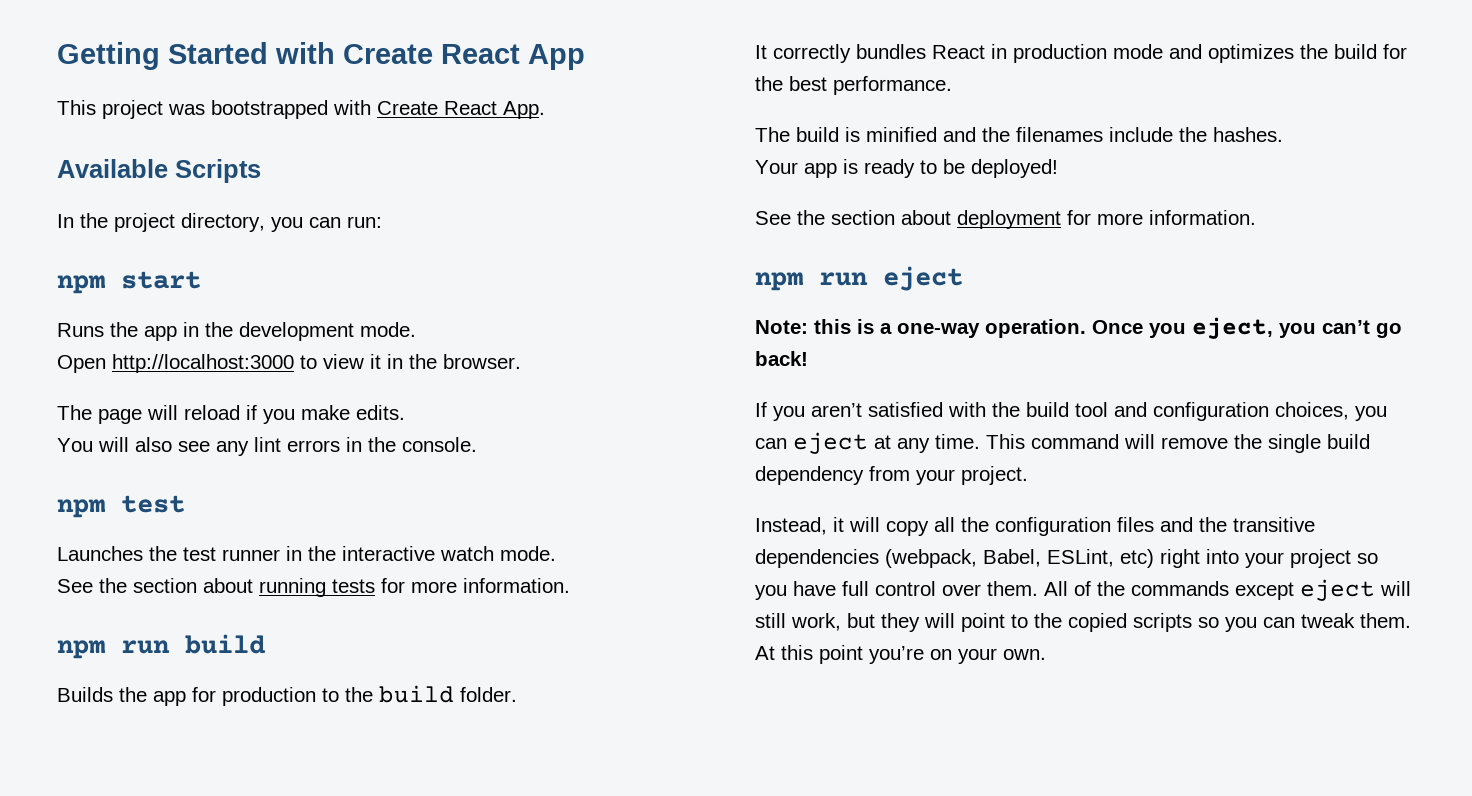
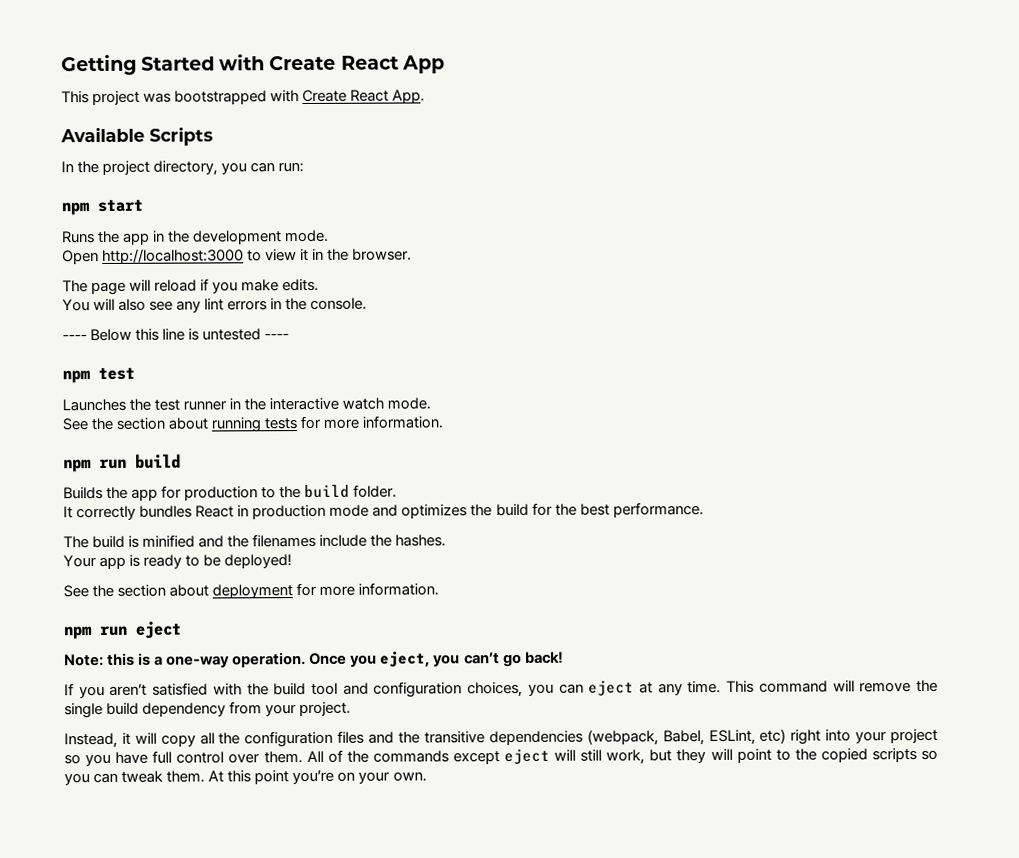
(477, 444) none -> [62,328,290,342] // ---- Below this line is untested ----

